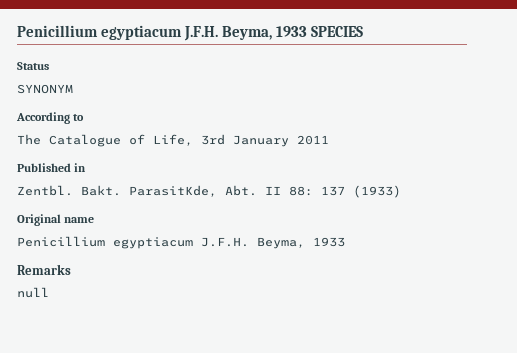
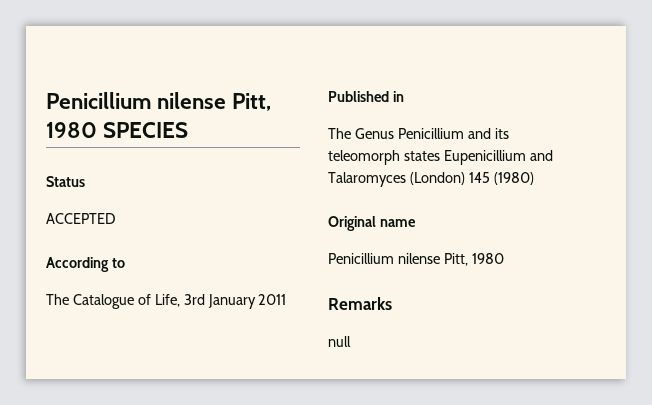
[17,25,308,41] Penicillium egyptiacum J.F.H. Beyma, 1933 -> [46,92,272,111] [46,122,97,138] Penicillium nilense Pitt, 1980
[17,84,73,94] SYNONYM -> [46,213,116,224] ACCEPTED
[17,185,401,198] Zentbl. Bakt. ParasitKde, Abt. II 88: 137 (1933) -> [328,128,509,139] [328,150,553,165] [328,172,534,187] The Genus Penicillium and its teleomorph states Eupenicillium and Talaromyces (London) 145 (1980)
[113,237,345,249] egyptiacum J.F.H. Beyma, 1933 -> [397,253,504,266] nilense Pitt, 1980

